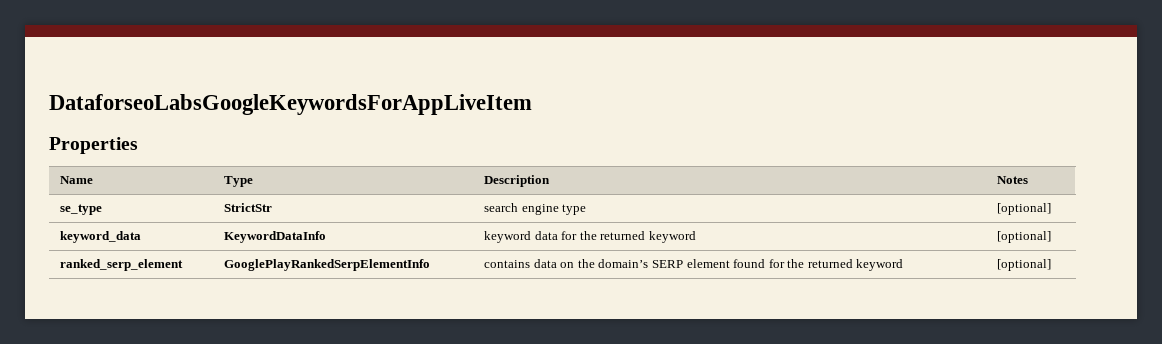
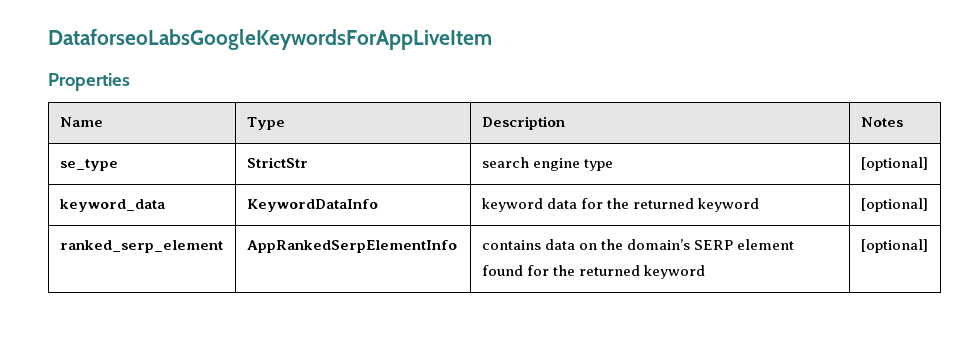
[224,259,431,271] GooglePlayRankedSerpElementInfo -> [246,240,457,253] AppRankedSerpElementInfo

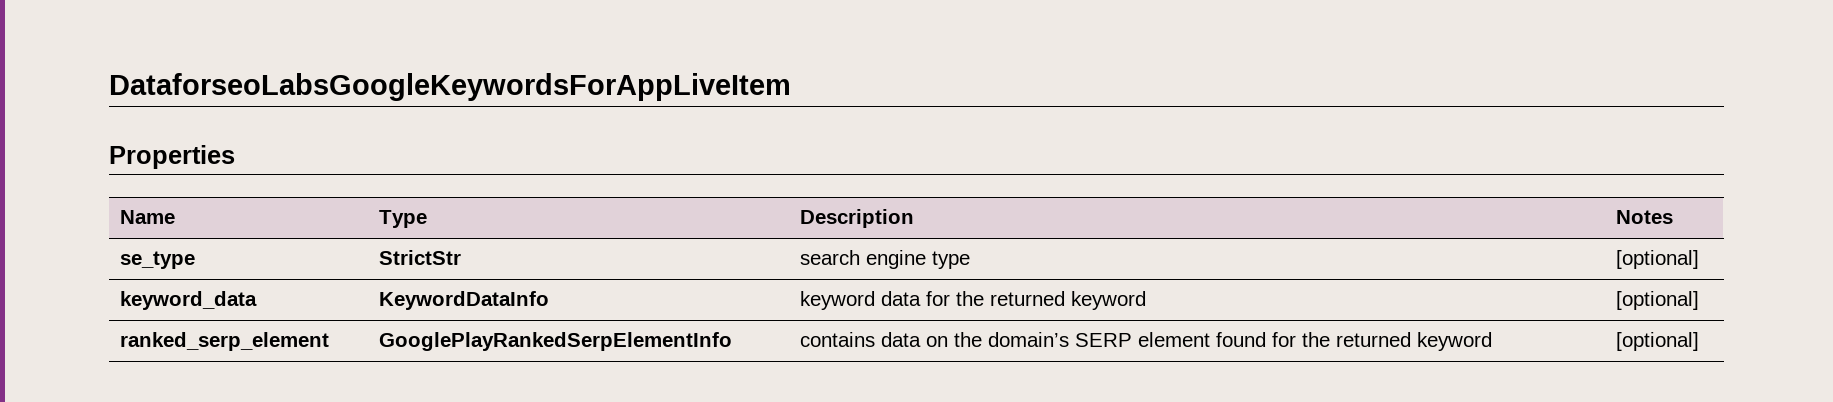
[246,240,457,253] AppRankedSerpElementInfo -> [378,332,732,351] GooglePlayRankedSerpElementInfo

